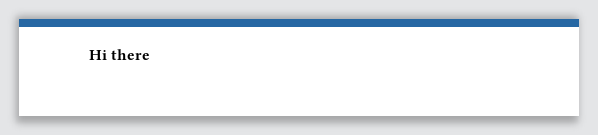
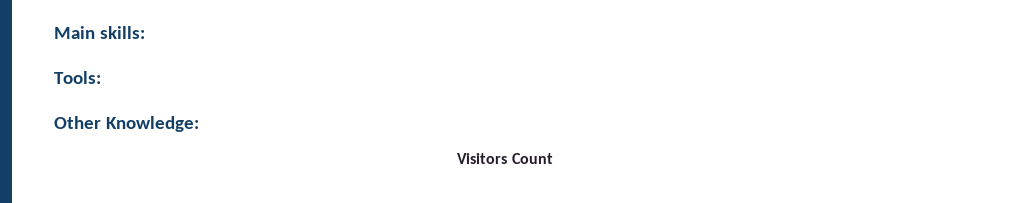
[89,49,151,60] Hi there -> [54,26,145,39] [54,71,101,84] [54,116,199,132] [457,153,553,164] Main skills: // Tools: // Other Knowledge: // Visitors Count

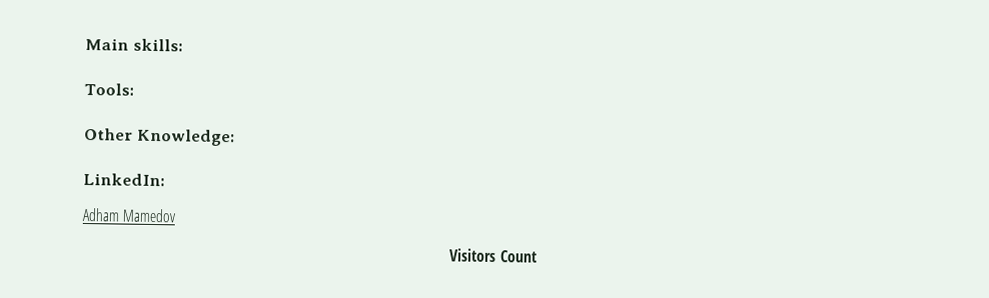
(199, 124) none -> [83,172,165,187] [82,207,178,223] // LinkedIn: // Adham Mamedov

